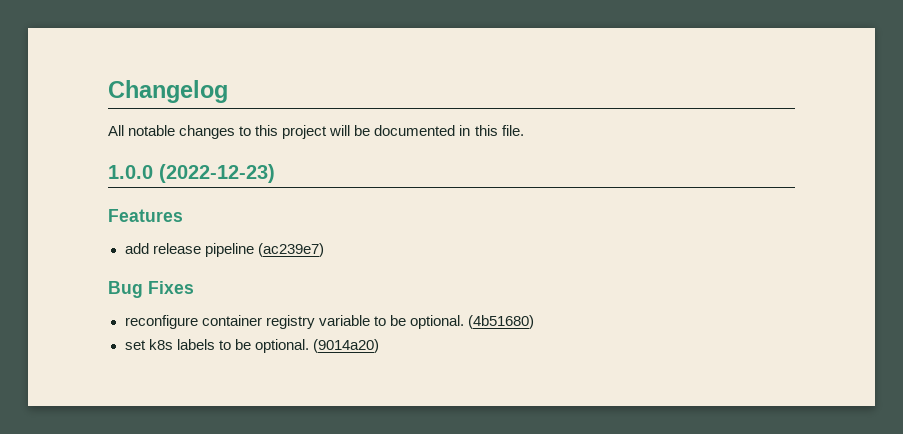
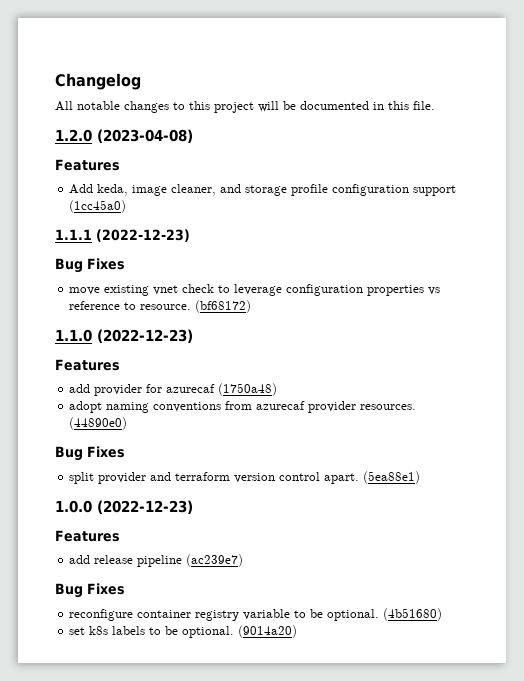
(524, 130) none -> [55,129,193,143] [55,159,120,171] [69,184,457,196] [69,200,127,213] [55,229,190,242] [55,258,125,273] [69,284,441,296] [69,300,252,313] [55,329,193,343] [55,359,120,371] [69,383,278,396] [69,401,417,413] [69,417,128,430] [55,446,125,461] [69,471,421,484] // 1.2.0 (2023-04-08) // Features // Add keda, image cleaner, and storage profile configuration support (1cc45a0) // 1.1.1 (2022-12-23) // Bug Fixes // move existing vnet check to leverage configuration properties vs reference to resource. (bf68172) // 1.1.0 (2022-12-23) // Features // add provider for azurecaf (1750a48) // adopt naming conventions from azurecaf provider resources. (44890e0) // Bug Fixes // split provider and terraform version control apart. (5ea88e1)

